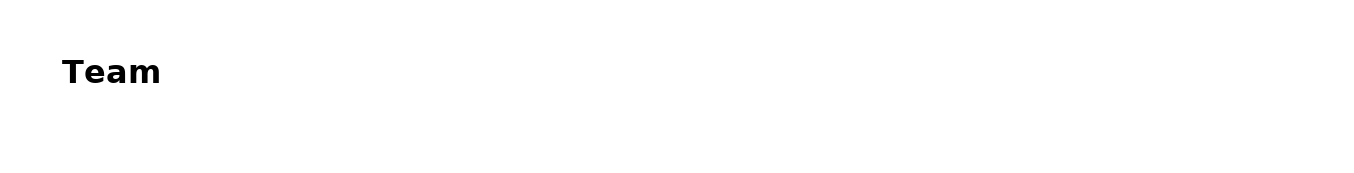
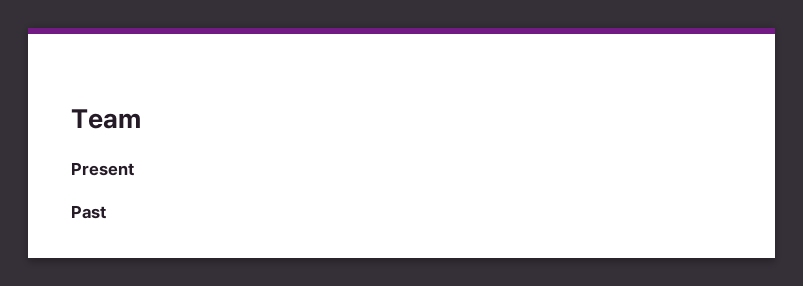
(161, 71) none -> [71,162,134,176] [71,205,106,219] // Present // Past

